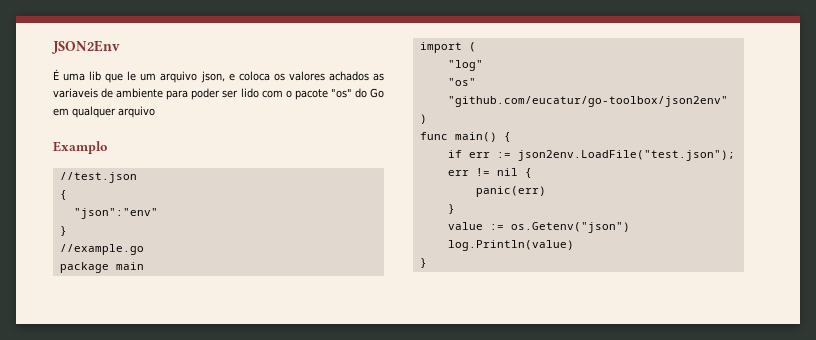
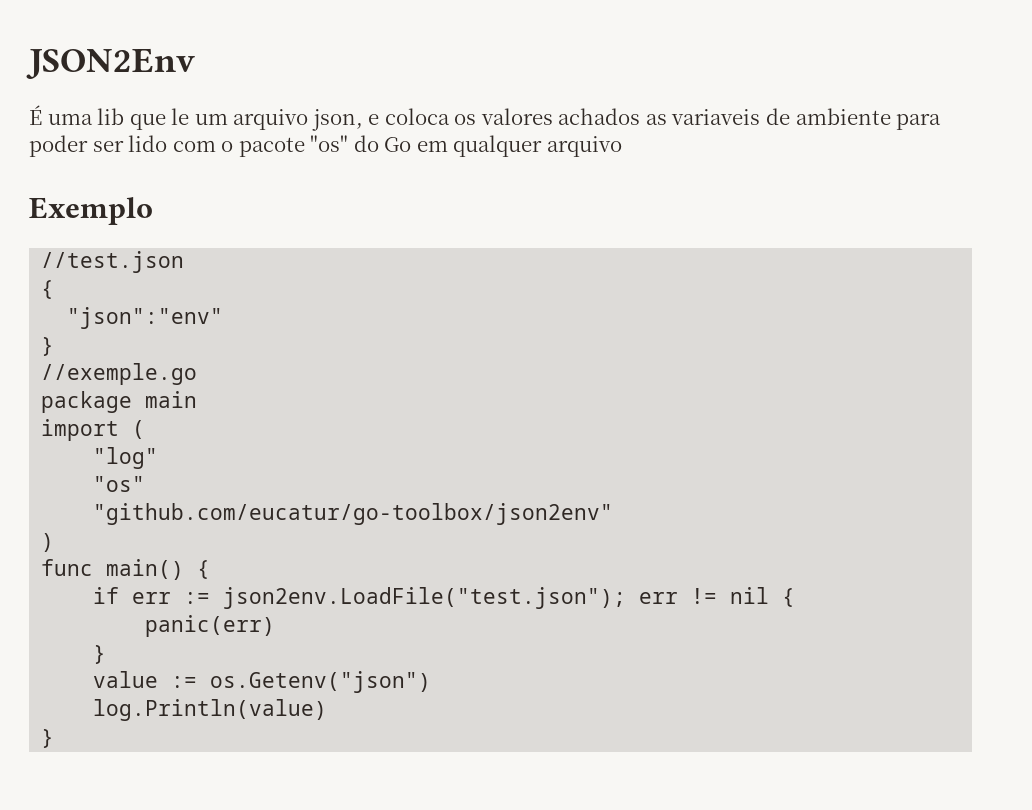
[53,141,107,154] Examplo -> [29,197,153,225] Exemplo
[59,244,144,255] //example.go -> [41,363,198,385] //exemple.go

